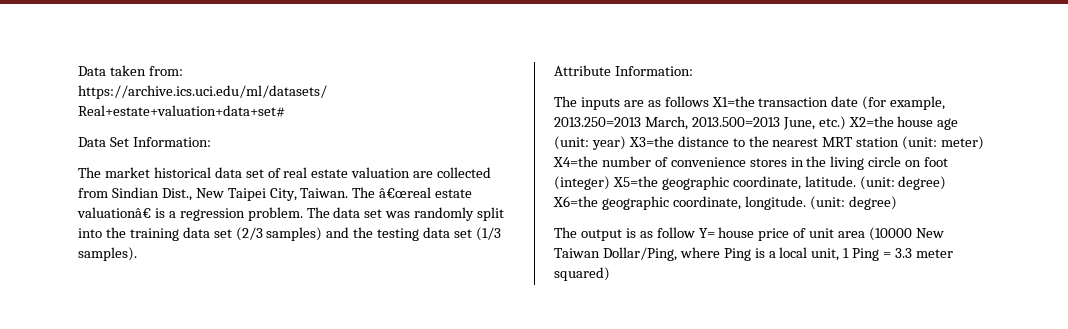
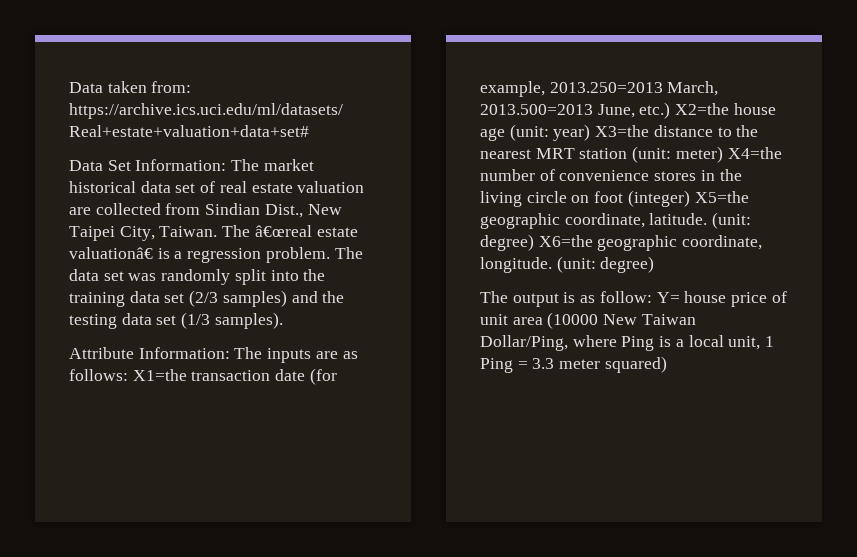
(211, 142) // -> (227, 165) none
(693, 71) // -> (230, 353) none
[664,96,709,107] follows -> [69,369,128,381] follows:
[656,227,695,238] follow -> [599,291,652,303] follow:

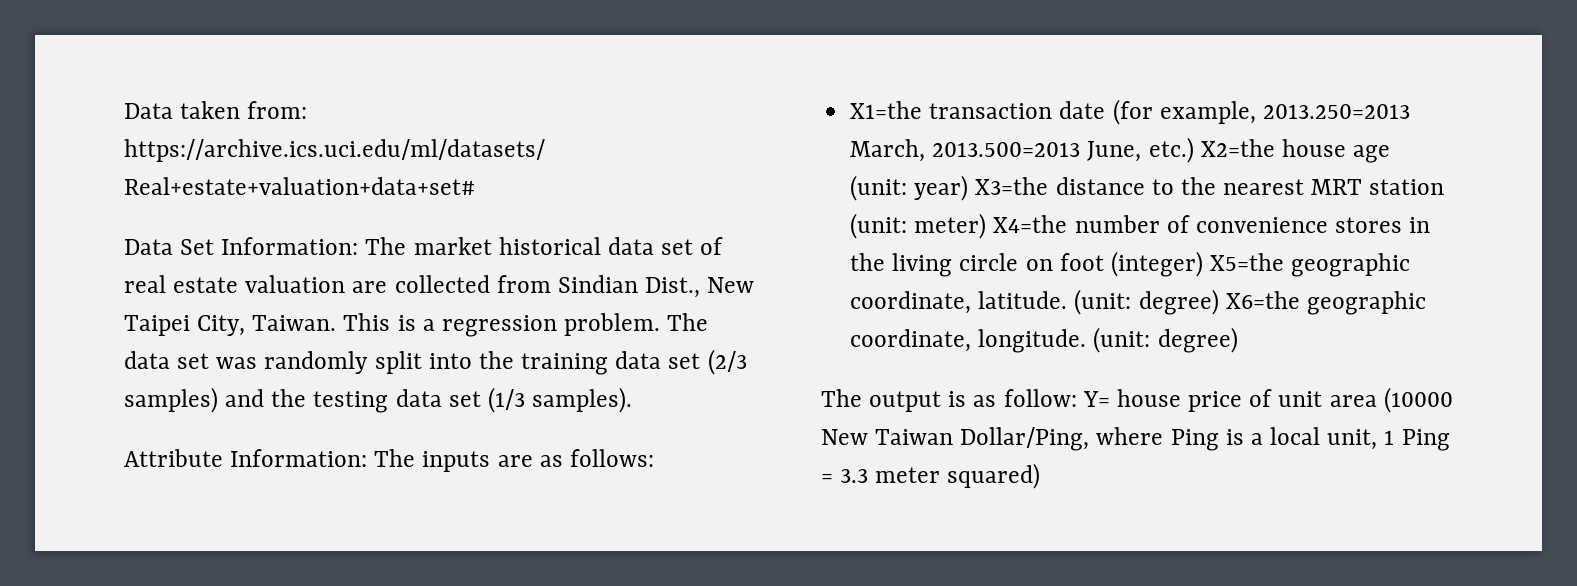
[222,225,358,237] [69,247,153,259] The â€œreal estate valuationâ€ -> [343,313,391,331] This
(128, 375) none -> (654, 458) //

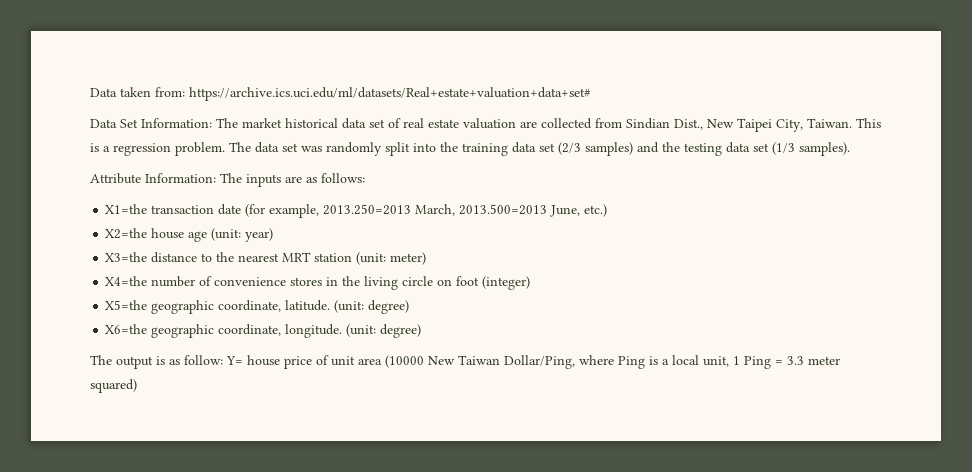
(1194, 150) none -> (608, 210) //
(969, 188) none -> (274, 235) //
(987, 226) none -> (427, 258) //
(1203, 264) none -> (531, 283) //
(1219, 302) none -> (410, 307) //

